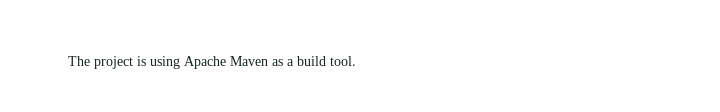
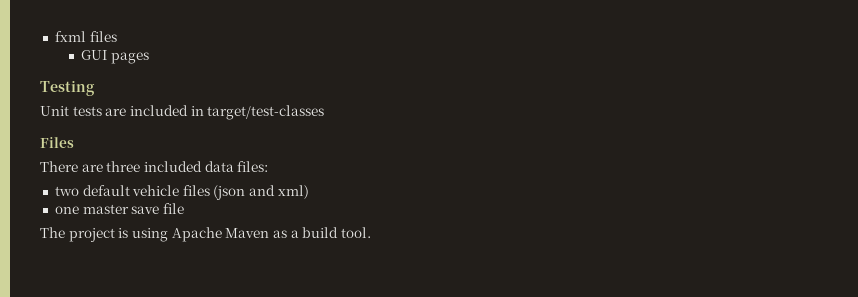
(68, 61) none -> [54,31,117,42] [81,50,149,64] [40,80,95,96] [40,105,325,120] [40,137,74,148] [40,161,269,172] [54,185,309,200] [54,203,184,214] fxml files // GUI pages // Testing // Unit tests are included in target/test-classes // Files // There are three included data files: // two default vehicle files (json and xml) // one master save file //

